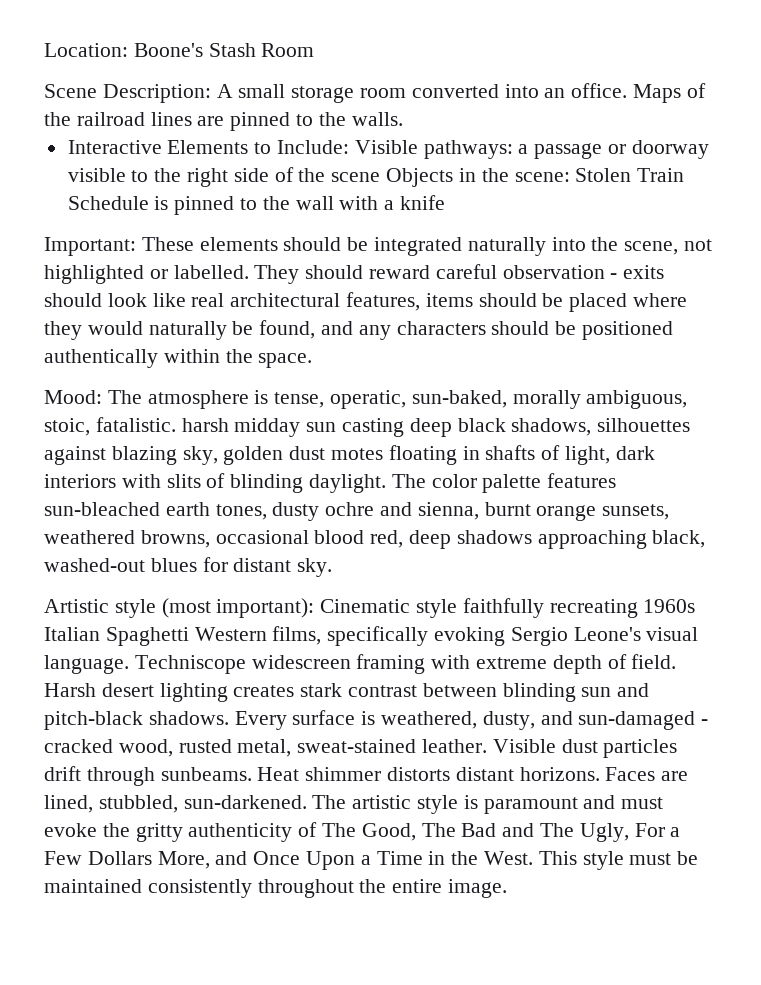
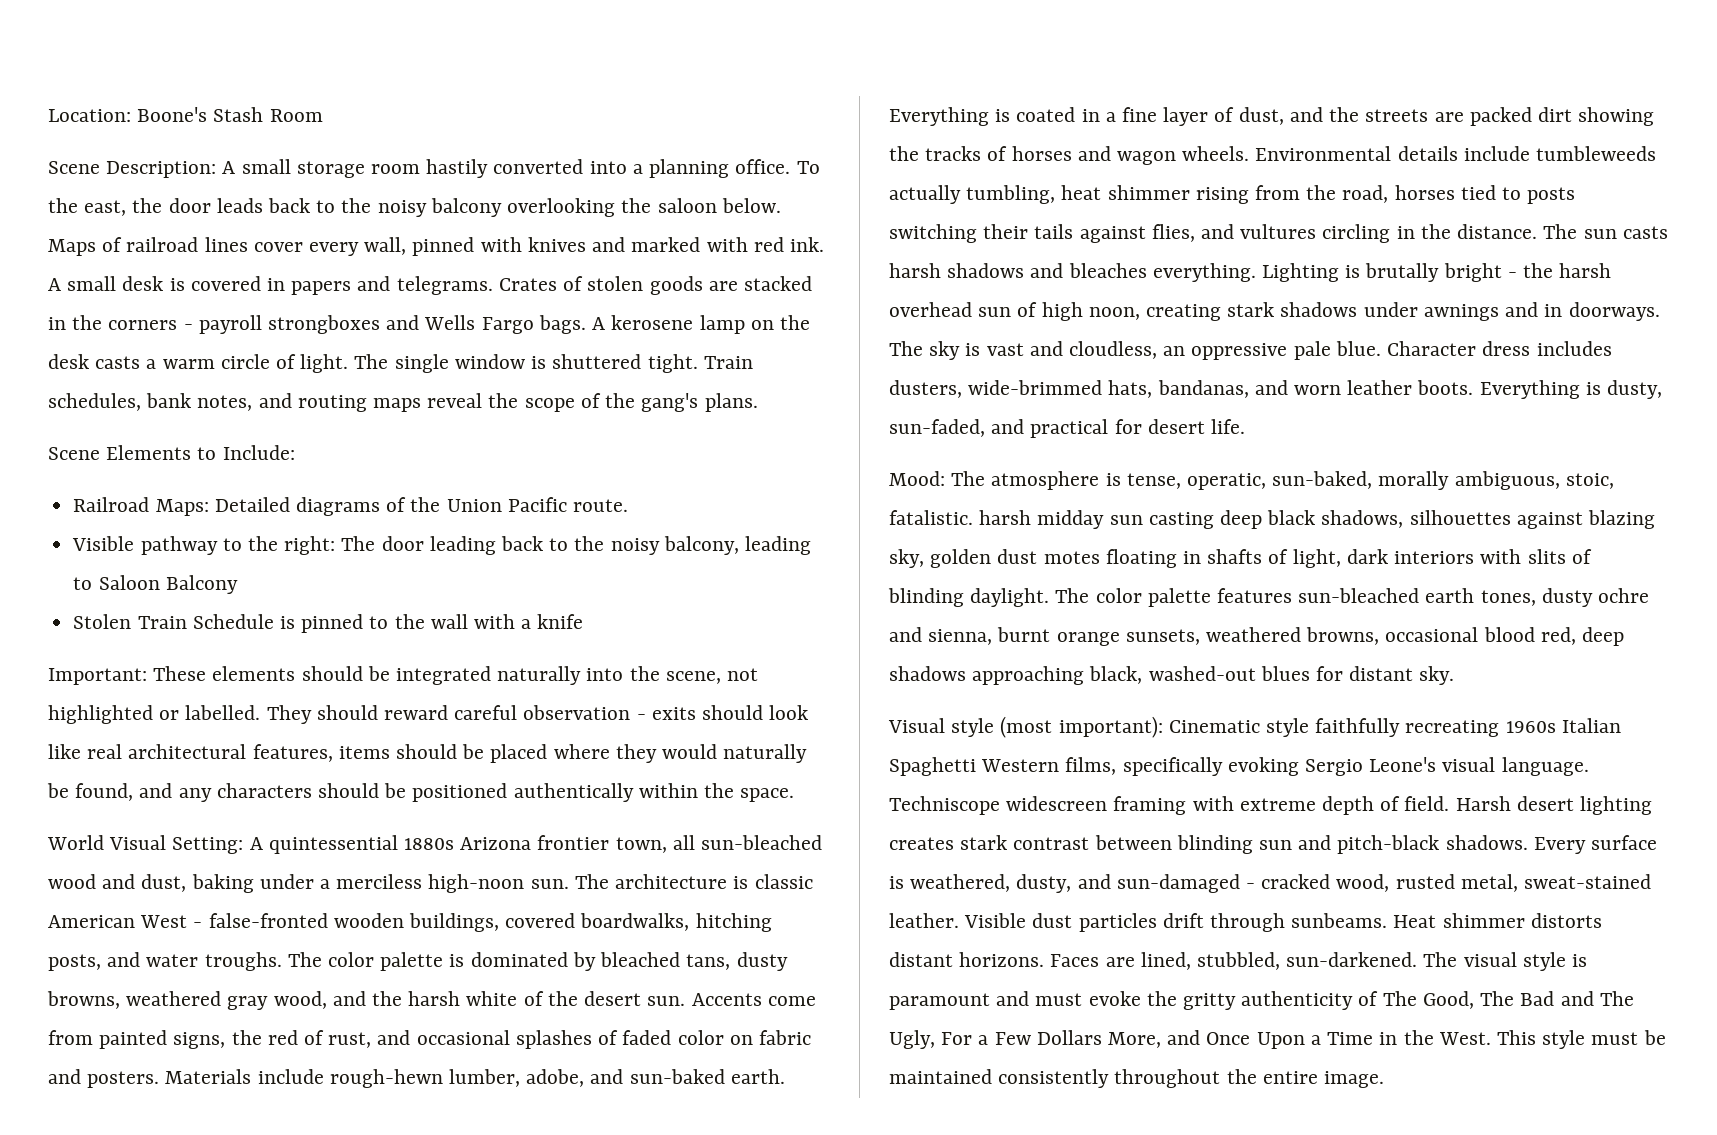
(407, 93) none -> [426,159,489,178] hastily
[544,83,628,98] an office. -> [632,159,820,178] [48,198,781,217] a planning office. To the east, the door leads back to the noisy balcony overlooking the saloon below.
[44,112,71,126] the -> (123, 244) none
[197,112,403,131] [67,140,709,159] [67,167,570,187] are pinned to the walls. // Interactive Elements to Include: Visible pathways: a passage or doorway visible to the right side of the scene Objects in the scene: -> [253,237,824,256] [48,276,812,295] [48,315,810,334] [48,354,753,373] [48,393,758,412] [48,445,295,460] [73,497,628,516] [72,536,812,555] [73,575,238,594] cover every wall, pinned with knives and marked with red ink. A small desk is covered in papers and telegrams. Crates of stolen goods are stacked in the corners - payroll strongboxes and Wells Fargo bags. A kerosene lamp on the desk casts a warm circle of light. The single window is shuttered tight. Train schedules, bank notes, and routing maps reveal the scope of the gang's plans. // Scene Elements to Include: // Railroad Maps: Detailed diagrams of the Union Pacific route. // Visible pathway to the right: The door leading back to the noisy balcony, leading to Saloon Balcony //
(313, 360) none -> [47,835,823,854] [48,874,813,893] [48,913,772,932] [48,952,788,971] [47,991,816,1010] [48,1030,811,1049] [48,1069,785,1088] [889,107,1655,126] [889,146,1657,165] [889,185,1576,204] [889,224,1668,243] [889,263,1612,282] [889,302,1660,321] [889,341,1612,360] [889,380,1663,399] [889,419,1246,438] // World Visual Setting: A quintessential 1880s Arizona frontier town, all sun-bleached wood and dust, baking under a merciless high-noon sun. The architecture is classic American West - false-fronted wooden buildings, covered boardwalks, hitching posts, and water troughs. The color palette is dominated by bleached tans, dusty browns, weathered gray wood, and the harsh white of the desert sun. Accents come from painted signs, the red of rust, and occasional splashes of faded color on fabric and posters. Materials include rough-hewn lumber, adobe, and sun-baked earth. Everything is coated in a fine layer of dust, and the streets are packed dirt showing the tracks of horses and wagon wheels. Environmental details include tumbleweeds actually tumbling, heat shimmer rising from the road, horses tied to posts switching their tails against flies, and vultures circling in the distance. The sun casts harsh shadows and bleaches everything. Lighting is brutally bright - the harsh overhead sun of high noon, creating stark shadows under awnings and in doorways. The sky is vast and cloudless, an oppressive pale blue. Character dress includes dusters, wide-brimmed hats, bandanas, and worn leather boots. Everything is dusty, sun-faded, and practical for desert life.
[44,599,109,613] Artistic -> [888,718,945,733] Visual
[352,795,412,809] artistic -> [1463,952,1517,967] visual

